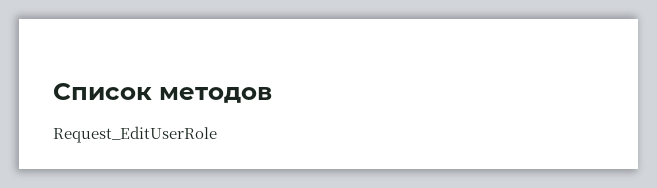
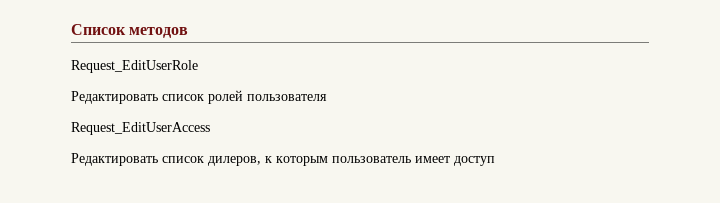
(217, 134) none -> [71,90,327,104] [71,122,210,135] [71,153,495,166] // Редактировать список ролей пользователя // Request_EditUserAccess // Редактировать список дилеров, к которым пользователь имеет доступ

